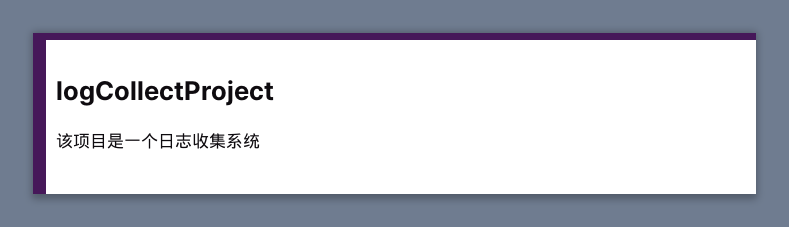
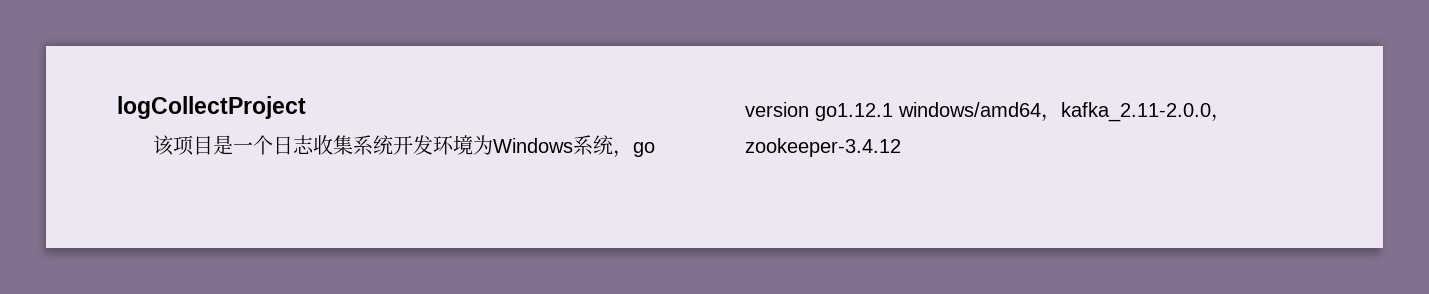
(260, 141) none -> [392,135,655,158] [745,102,1231,122] [745,138,901,157] 开发环境为Windows系统，go version go1.12.1 windows/amd64，kafka_2.11-2.0.0，zookeeper-3.4.12

